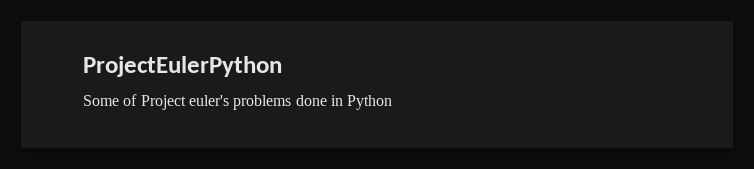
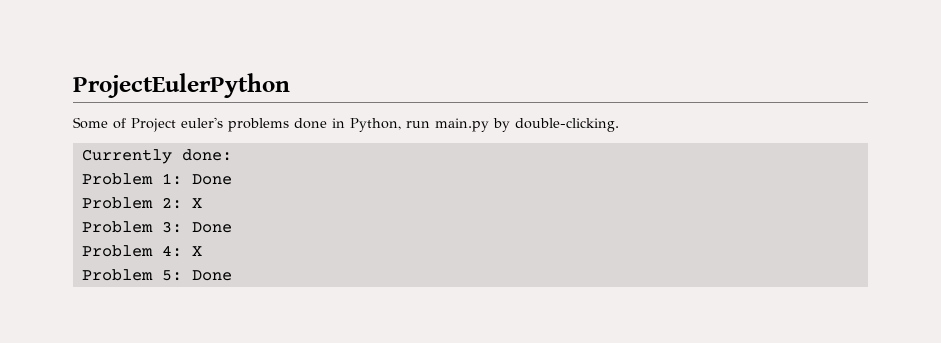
[347,95,393,110] Python -> [350,118,619,132] [81,149,232,164] [81,173,232,185] [81,197,202,209] [81,221,232,233] [81,245,202,257] [81,269,232,281] Python, run main.py by double-clicking. // Currently done: // Problem 1: Done // Problem 2: X // Problem 3: Done // Problem 4: X // Problem 5: Done

